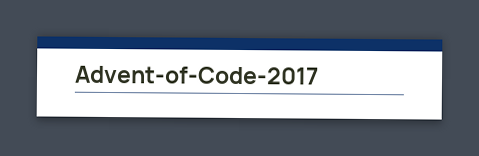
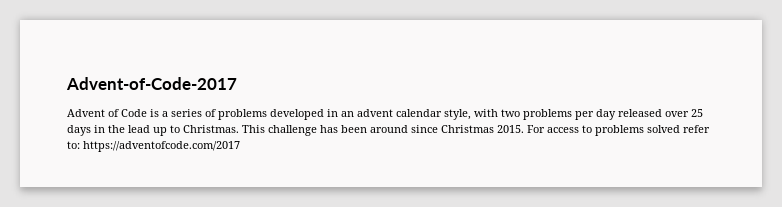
(319, 75) none -> [67,109,703,120] [67,125,710,136] [67,141,240,152] // Advent of Code is a series of problems developed in an advent calendar style, with two problems per day released over 25 days in the lead up to Christmas. This challenge has been around since Christmas 2015. For access to problems solved refer to: https://adventofcode.com/2017

